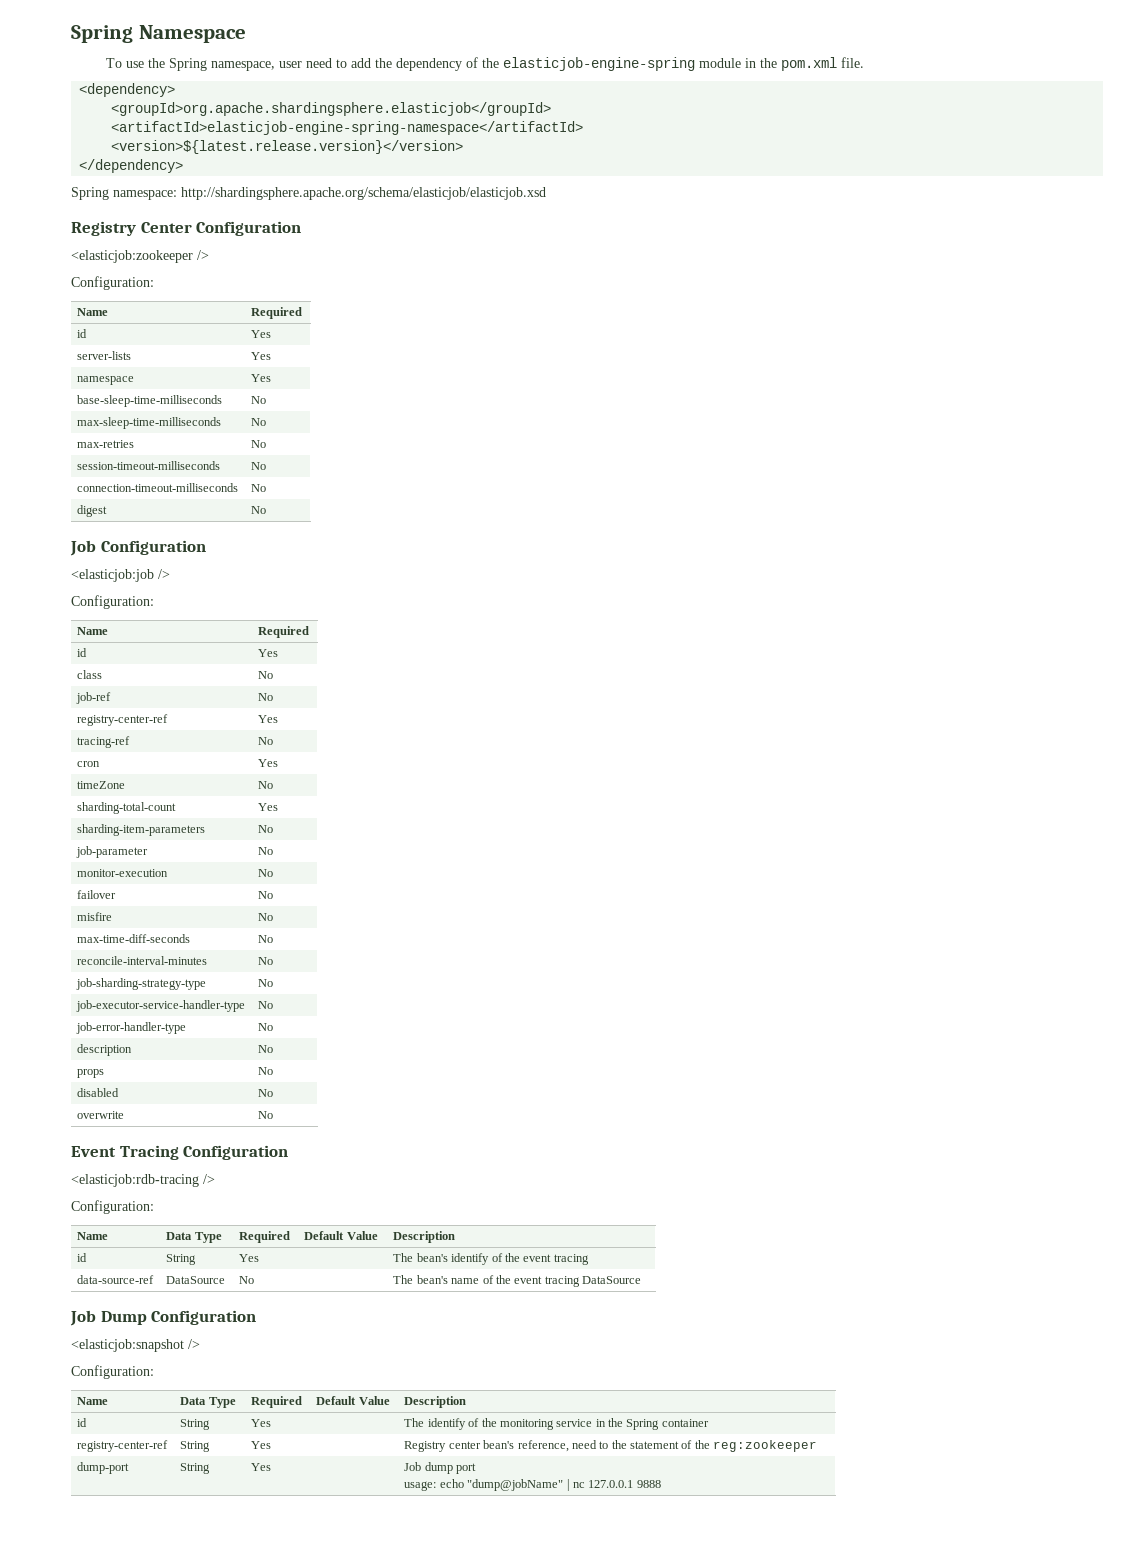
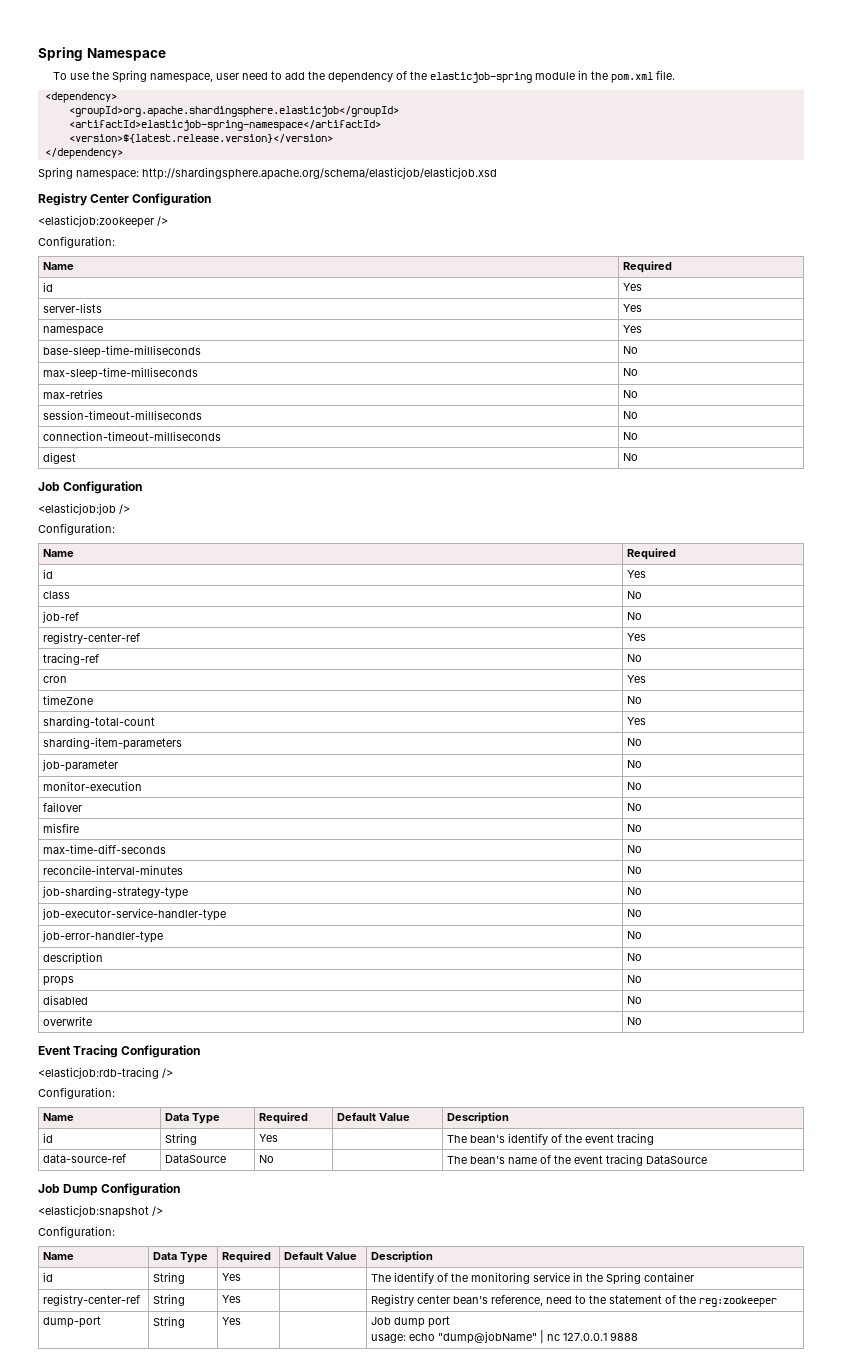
[503,57,696,71] elasticjob-engine-spring -> [429,72,532,83] elasticjob-spring
[111,121,584,135] <artifactId>elasticjob-engine-spring-namespace</artifactId> -> [68,120,381,131] <artifactId>elasticjob-spring-namespace</artifactId>

